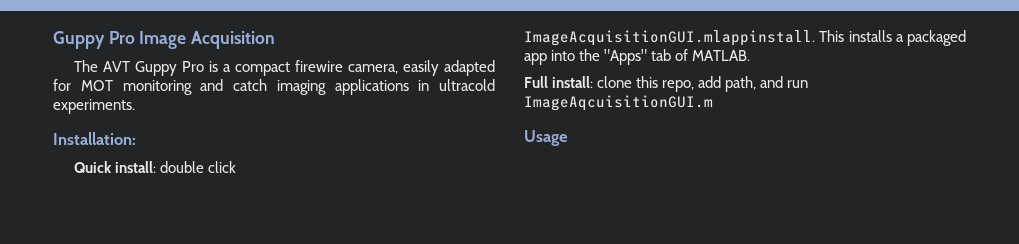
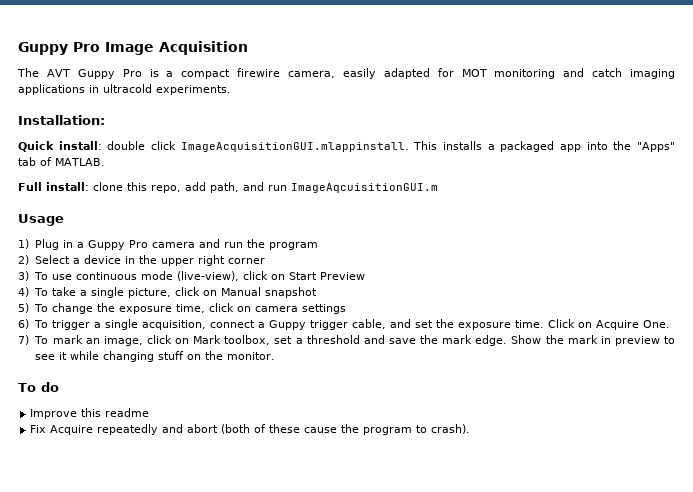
(568, 138) none -> [18,239,318,250] [18,255,265,266] [18,271,366,281] [18,287,318,298] [18,303,347,314] [18,319,671,330] [18,335,675,346] [34,351,275,362] [18,382,59,392] [30,408,150,419] [30,424,471,435] // 1) Plug in a Guppy Pro camera and run the program // 2) Select a device in the upper right corner // 3) To use continuous mode (live-view), click on Start Preview // 4) To take a single picture, click on Manual snapshot // 5) To change the exposure time, click on camera settings // 6) To trigger a single acquisition, connect a Guppy trigger cable, and set the exposure time. Click on Acquire One. // 7) To mark an image, click on Mark toolbox, set a threshold and save the mark edge. Show the mark in preview to see it while changing stuff on the monitor. // To do // Improve this readme // Fix Acquire repeatedly and abort (both of these cause the program to crash).

